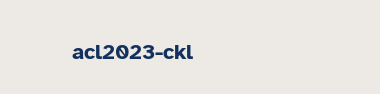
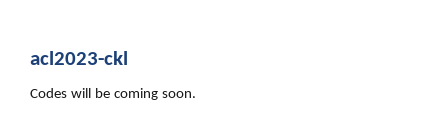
(193, 52) none -> [30,88,196,100] // Codes will be coming soon.

